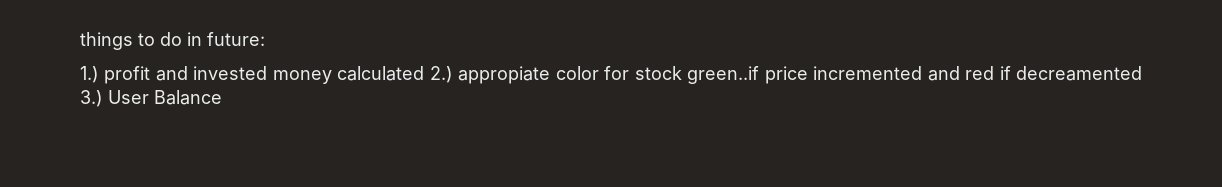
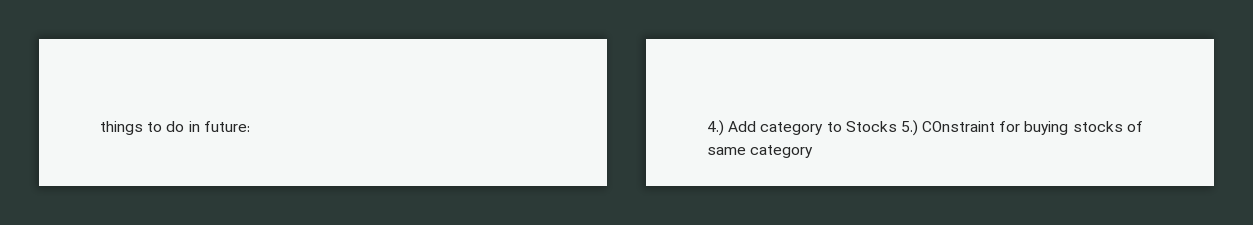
[80,66,1143,84] [80,90,222,107] 1.) profit and invested money calculated 2.) appropiate color for stock green..if price incremented and red if decreamented 3.) User Balance -> [707,120,1143,136] [707,145,814,158] 4.) Add category to Stocks 5.) COnstraint for buying stocks of same category

